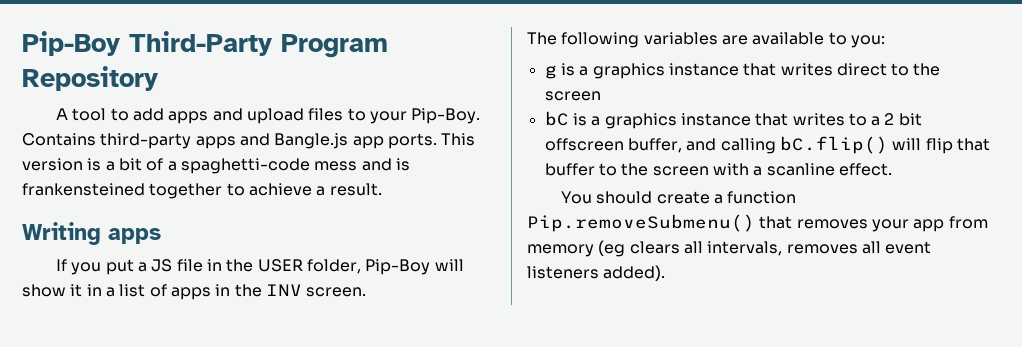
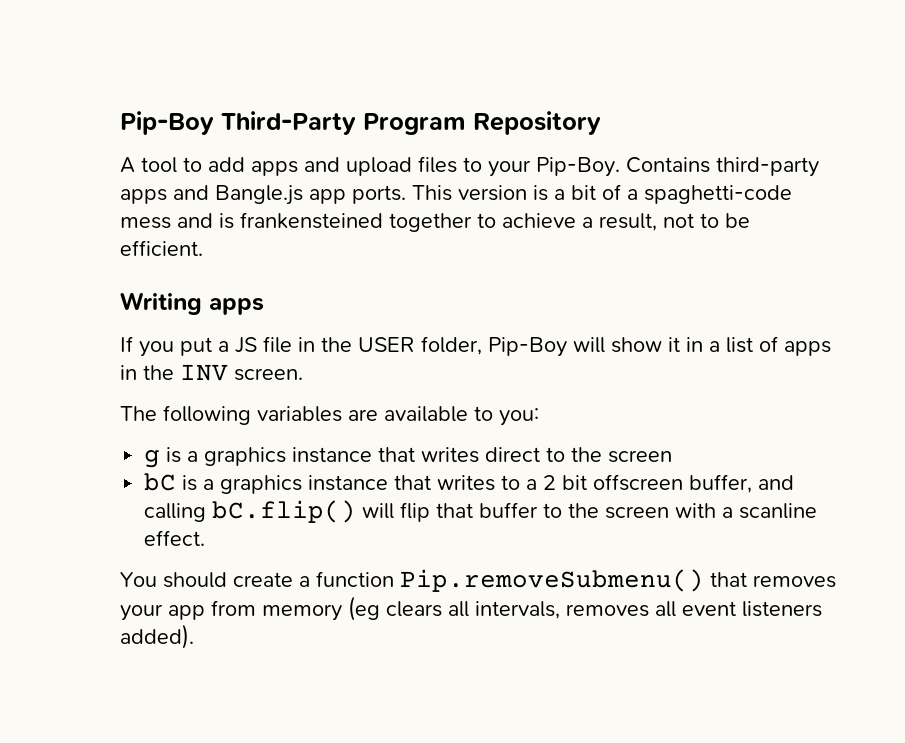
[329,183,382,196] result. -> [599,213,750,231] [120,240,203,256] result, not to be efficient.

